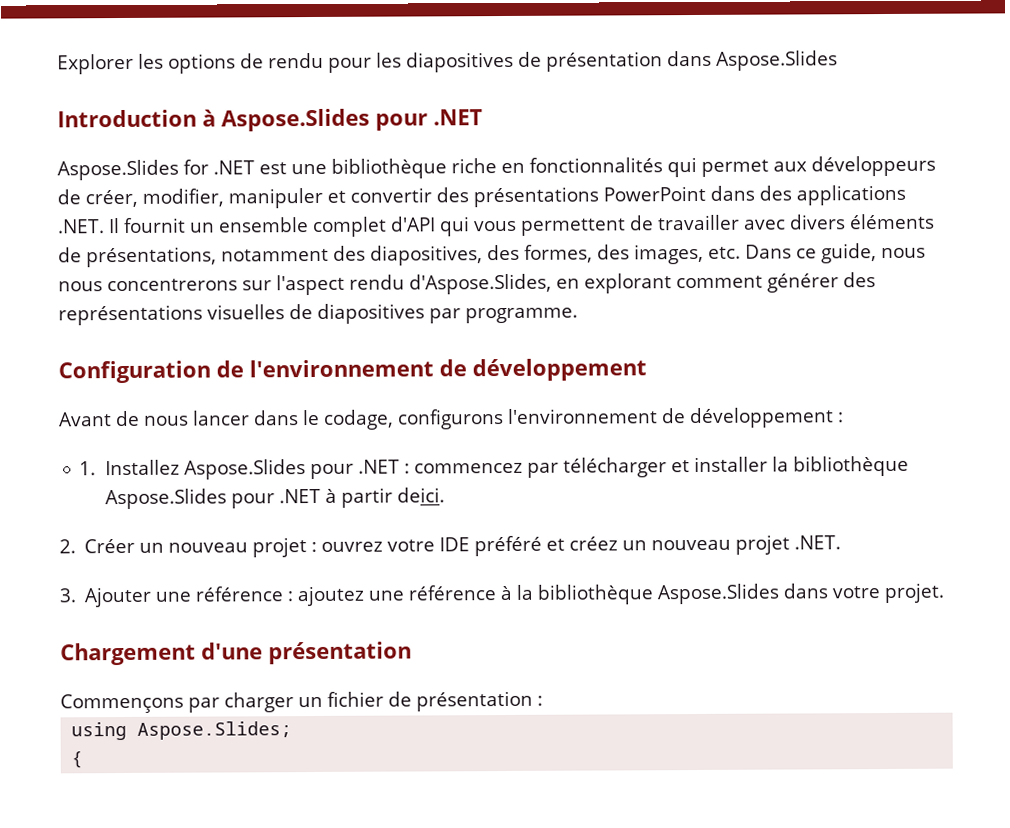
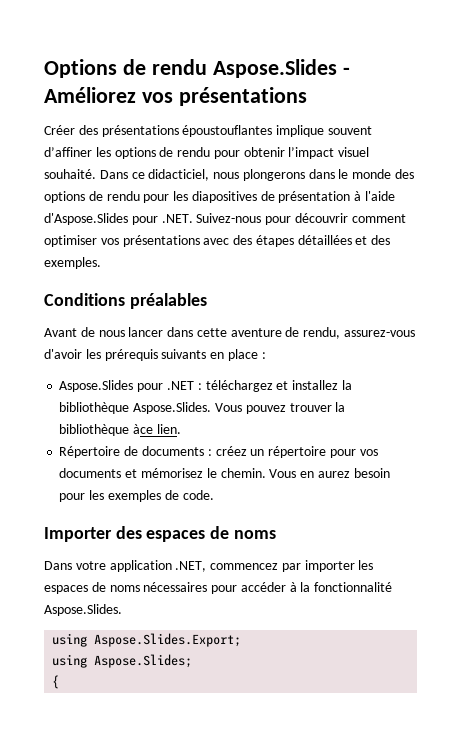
[57,53,134,75] Explorer -> [44,59,350,78] [44,87,307,106] [44,125,372,137] [44,147,92,157] Options de rendu Aspose.Slides - Améliorez vos présentations // Créer des présentations époustouflantes implique souvent d’affiner
[376,50,838,73] [57,108,483,132] [57,155,936,181] [57,184,906,209] [57,213,935,238] [58,243,926,268] [58,272,876,296] [58,303,578,326] [58,358,647,384] les diapositives de présentation dans Aspose.Slides // Introduction à Aspose.Slides pour .NET // Aspose.Slides for .NET est une bibliothèque riche en fonctionnalités qui permet aux développeurs de créer, modifier, manipuler et convertir des présentations PowerPoint dans des applications .NET. Il fournit un ensemble complet d'API qui vous permettent de travailler avec divers éléments de présentations, notamment des diapositives, des formes, des images, etc. Dans ce guide, nous nous concentrerons sur l'aspect rendu d'Aspose.Slides, en explorant comment générer des représentations visuelles de diapositives par programme. // Configuration de l'environnement de développement -> [243,147,370,159] [44,169,415,181] [44,191,396,203] [44,213,406,225] [44,235,391,247] [44,257,101,269] [44,293,207,309] obtenir l’impact visuel souhaité. Dans ce didacticiel, nous plongerons dans le monde des options de rendu pour les diapositives de présentation à l'aide d'Aspose.Slides pour .NET. Suivez-nous pour découvrir comment optimiser vos présentations avec des étapes détaillées et des exemples. // Conditions préalables
[302,407,844,430] [79,459,180,476] le codage, configurons l'environnement de développement : // 1. Installez -> [196,327,416,339] [44,349,266,361] cette aventure de rendu, assurez-vous d'avoir les prérequis suivants en place : //
[413,455,909,478] [104,487,445,510] [59,534,842,558] [59,582,945,608] [60,641,412,666] [60,690,543,714] commencez par télécharger et installer la bibliothèque Aspose.Slides pour .NET à partir deici. // 2. Créer un nouveau projet : ouvrez votre IDE préféré et créez un nouveau projet .NET. // 3. Ajouter une référence : ajoutez une référence à la bibliothèque Aspose.Slides dans votre projet. // Chargement d'une présentation // Commençons par charger un fichier de présentation : -> [205,380,352,392] [59,402,346,414] [59,424,181,436] [59,446,378,458] [59,468,390,478] [59,490,214,502] [44,526,276,542] [44,560,374,572] [44,582,393,594] [44,604,122,616] [52,633,242,647] téléchargez et installez la bibliothèque Aspose.Slides. Vous pouvez trouver la bibliothèque àce lien. // Répertoire de documents : créez un répertoire pour vos documents et mémorisez le chemin. Vous en aurez besoin pour les exemples de code. // Importer des espaces de noms // Dans votre application .NET, commencez par importer les espaces de noms nécessaires pour accéder à la fonctionnalité Aspose.Slides. // using Aspose.Slides.Export;

